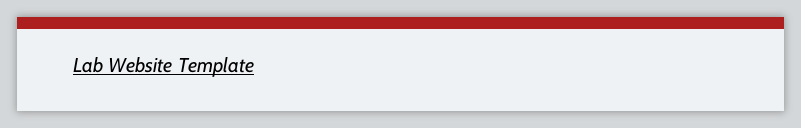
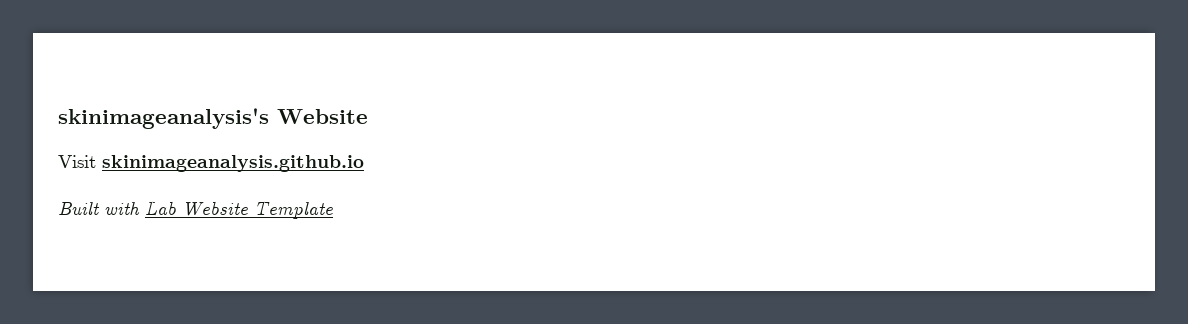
(73, 65) none -> [58,108,368,129] [58,155,364,172] [58,202,140,215] skinimageanalysis's Website // Visit skinimageanalysis.github.io // Built with

